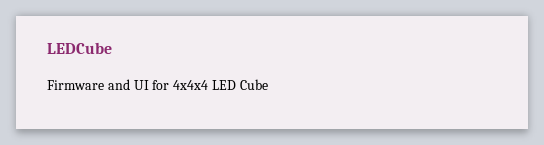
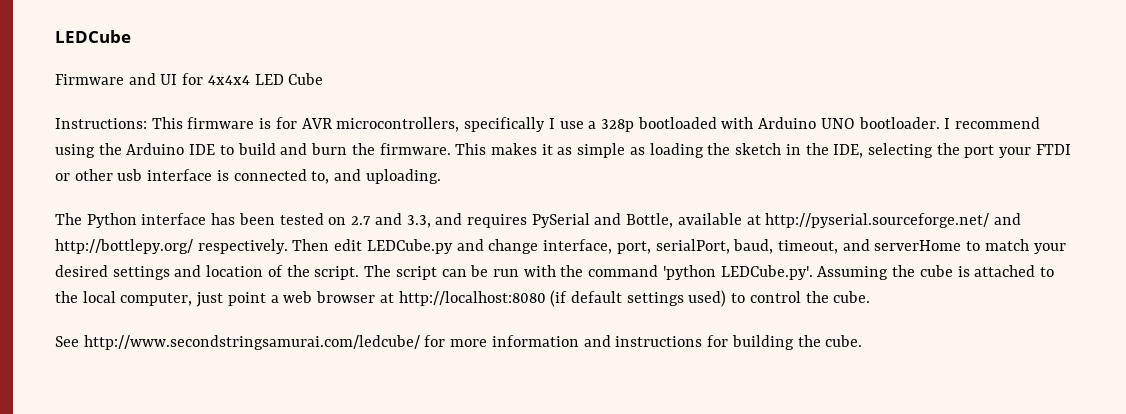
(268, 84) none -> [55,117,1041,132] [55,143,1071,158] [55,169,441,184] [55,213,1022,228] [55,239,1066,254] [55,265,1054,280] [55,290,871,307] [55,335,863,350] // Instructions: This firmware is for AVR microcontrollers, specifically I use a 328p bootloaded with Arduino UNO bootloader. I recommend using the Arduino IDE to build and burn the firmware. This makes it as simple as loading the sketch in the IDE, selecting the port your FTDI or other usb interface is connected to, and uploading. // The Python interface has been tested on 2.7 and 3.3, and requires PySerial and Bottle, available at http://pyserial.sourceforge.net/ and http://bottlepy.org/ respectively. Then edit LEDCube.py and change interface, port, serialPort, baud, timeout, and serverHome to match your desired settings and location of the script. The script can be run with the command 'python LEDCube.py'. Assuming the cube is attached to the local computer, just point a web browser at http://localhost:8080 (if default settings used) to control the cube. // See http://www.secondstringsamurai.com/ledcube/ for more information and instructions for building the cube.

